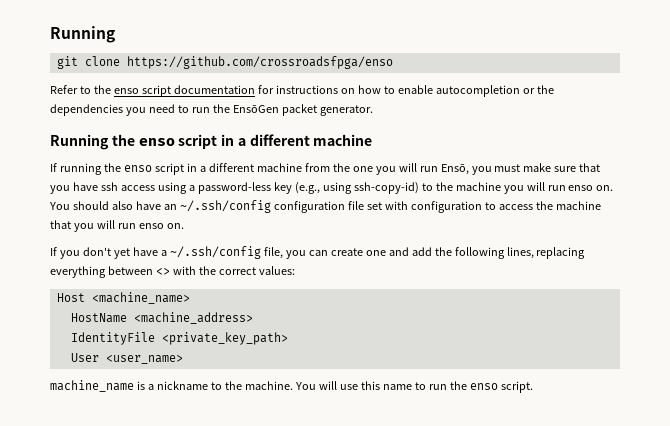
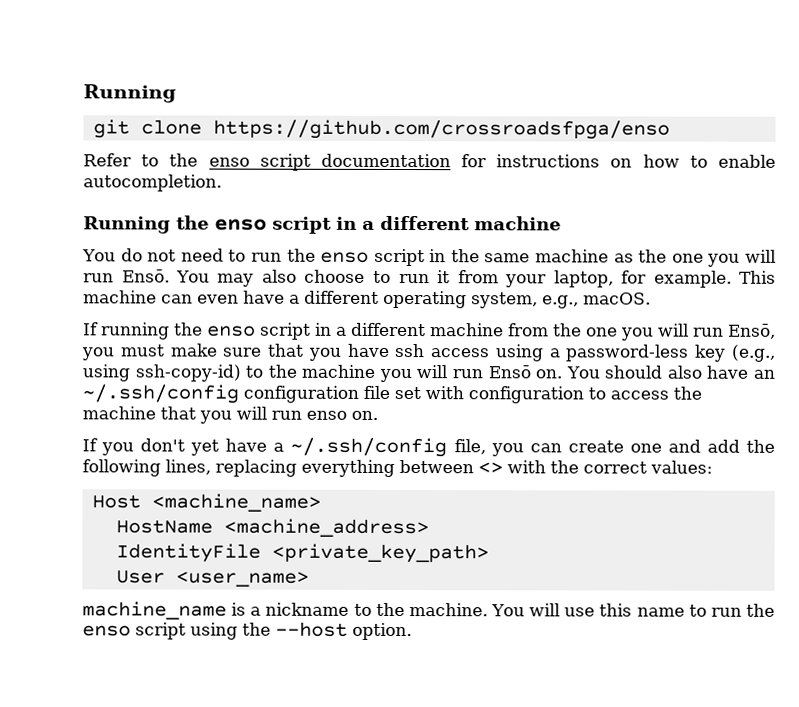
[435,85,554,97] [50,104,373,116] autocompletion or the dependencies you need to run the EnsōGen packet generator. -> [83,174,222,192] autocompletion.
(373, 140) none -> [82,248,777,267] [83,269,776,288] [83,290,651,309] // You do not need to run the enso script in the same machine as the one you will run Ensō. You may also choose to run it from your laptop, for example. This machine can even have a different operating system, e.g., macOS.
[568,185,594,191] enso -> [487,365,531,379] Ensō
[500,381,533,393] script. -> [135,621,412,641] script using the --host option.

